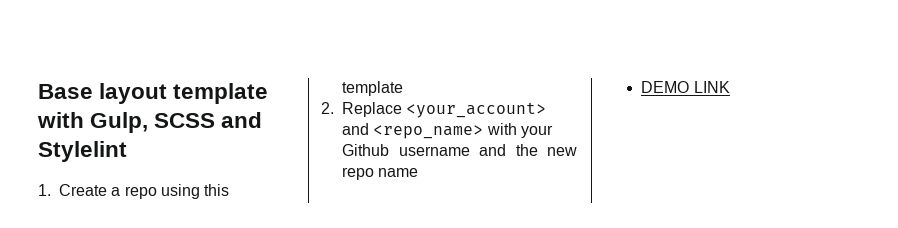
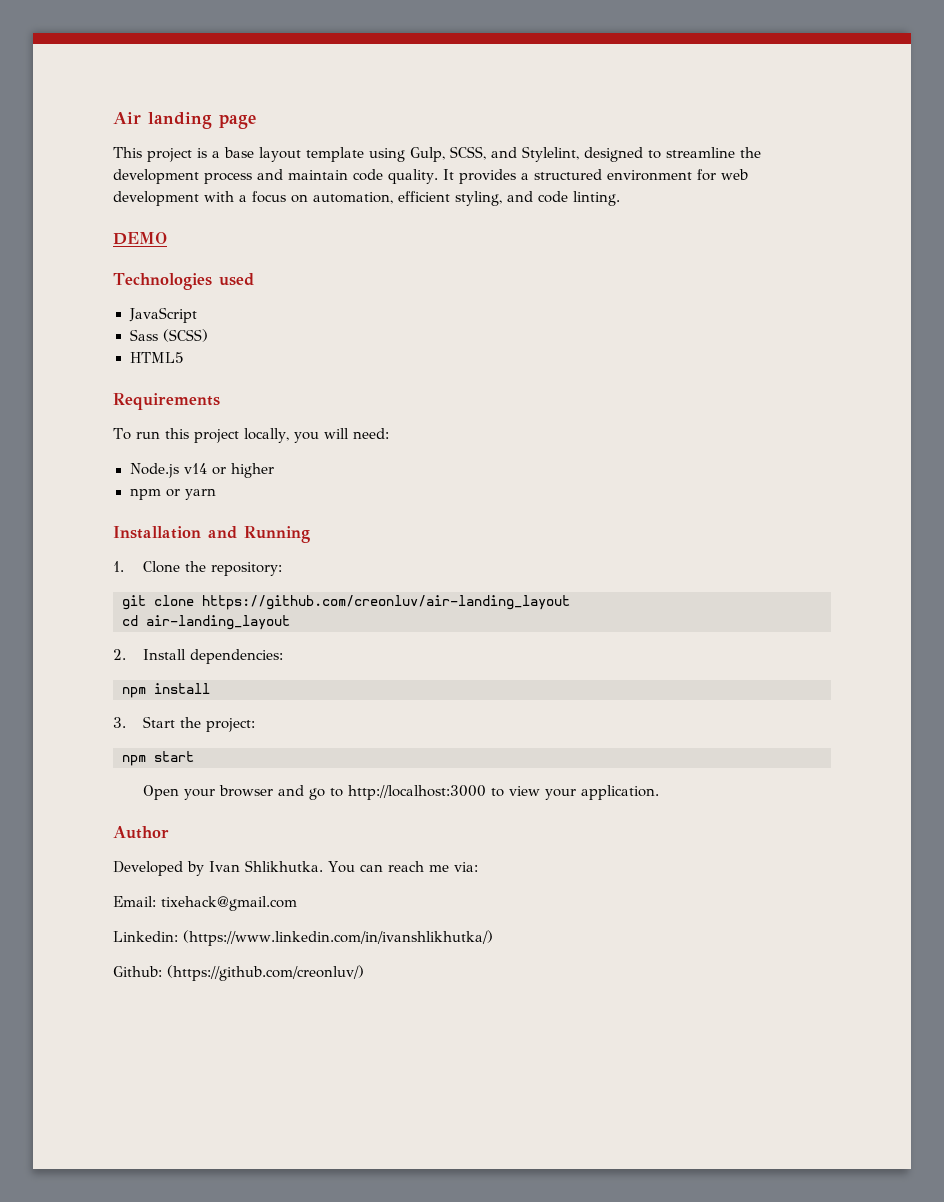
[38,83,269,104] [37,112,263,133] [38,141,127,162] [38,184,230,199] [342,81,403,96] [321,102,547,118] [342,123,553,139] [342,144,577,156] [342,167,419,180] [641,81,730,93] Base layout template with Gulp, SCSS and Stylelint // 1. Create a repo using this template // 2. Replace <your_account> and <repo_name> with your Github username and the new repo name // DEMO LINK -> [113,112,256,129] [113,146,761,162] [113,169,748,184] [113,191,620,206] [113,232,167,245] [113,273,254,290] [128,307,197,323] [129,329,208,342] [129,352,184,363] [113,393,220,410] [113,428,389,443] [129,463,274,478] [129,488,216,500] [113,526,310,543] [113,561,282,576] [122,595,570,610] [122,615,290,630] [113,649,283,664] [122,683,210,698] [113,716,255,732] [122,751,194,766] [142,785,659,800] [113,826,169,839] [113,860,478,876] [113,896,297,911] [113,930,493,946] [113,965,364,981] Air landing page // This project is a base layout template using Gulp, SCSS, and Stylelint, designed to streamline the development process and maintain code quality. It provides a structured environment for web development with a focus on automation, efficient styling, and code linting. // DEMO // Technologies used // JavaScript // Sass (SCSS) // HTML5 // Requirements // To run this project locally, you will need: // Node.js v14 or higher // npm or yarn // Installation and Running // 1. Clone the repository: // git clone https://github.com/creonluv/air-landing_layout // cd air-landing_layout // 2. Install dependencies: // npm install // 3. Start the project: // npm start // Open your browser and go to http://localhost:3000 to view your application. // Author // Developed by Ivan Shlikhutka. You can reach me via: // Email: tixehack@gmail.com // Linkedin: (https://www.linkedin.com/in/ivanshlikhutka/) // Github: (https://github.com/creonluv/)

